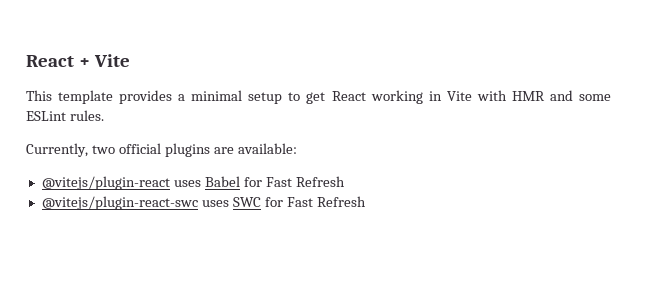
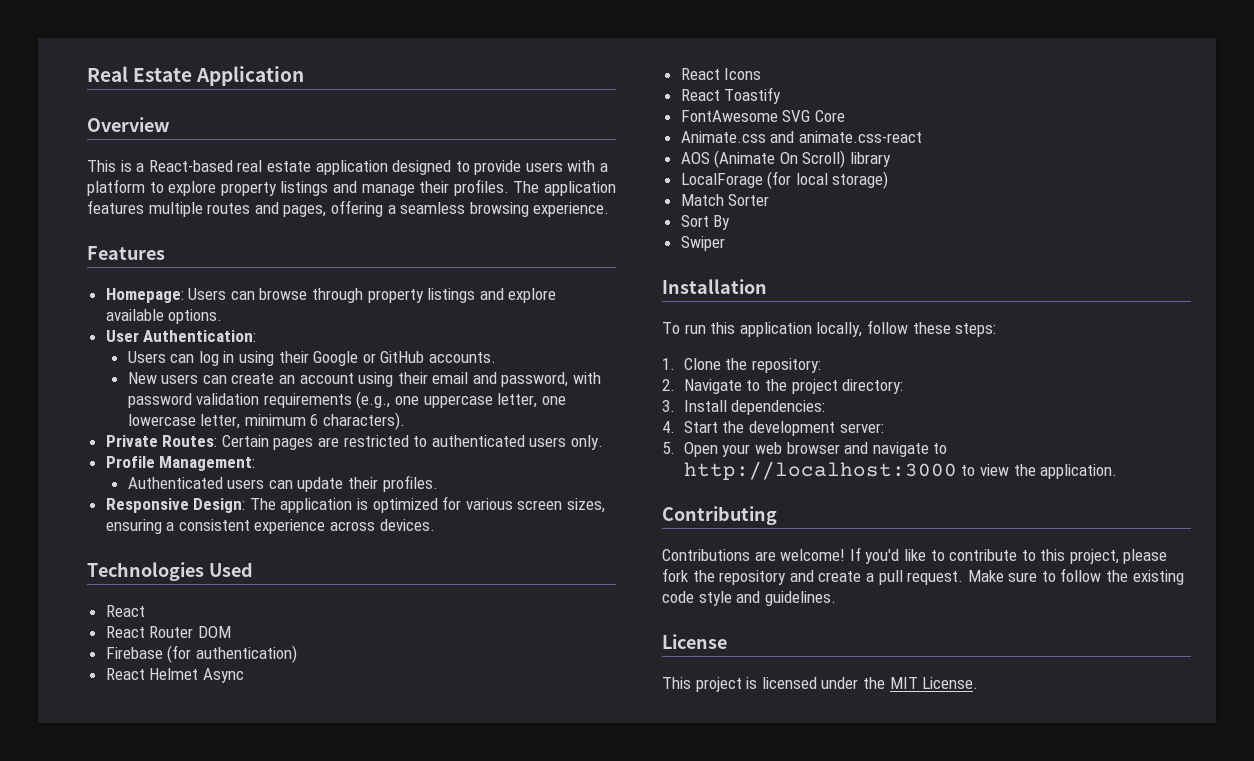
[26,54,130,67] [26,90,611,104] [26,110,104,121] [26,143,297,157] [41,176,345,190] [41,196,366,210] React + Vite // This template provides a minimal setup to get React working in Vite with HMR and some ESLint rules. // Currently, two official plugins are available: // @vitejs/plugin-react uses Babel for Fast Refresh // @vitejs/plugin-react-swc uses SWC for Fast Refresh -> [87,66,305,86] [87,117,170,132] [87,160,609,175] [87,179,616,196] [87,200,610,217] [87,246,165,260] [105,288,557,303] [105,309,223,324] [105,330,257,342] [127,351,496,366] [127,372,602,387] [127,391,566,409] [127,412,405,430] [105,435,604,450] [105,456,256,471] [127,475,438,492] [105,496,606,513] [105,519,435,534] [87,562,253,581] [105,605,145,617] [105,626,231,638] [105,645,297,663] [105,668,244,683] [680,68,762,80] [680,87,782,104] [680,110,845,122] [680,131,922,143] [680,150,892,168] [680,171,889,189] [680,194,770,206] [680,215,731,230] [680,236,725,251] [662,279,767,294] [662,320,997,337] [662,358,822,373] [662,379,904,394] [662,400,826,415] [662,421,884,436] [662,442,948,457] [683,461,1118,480] [662,506,777,525] [662,547,1168,564] [662,568,1184,585] [662,591,836,606] [662,634,727,649] [662,677,979,692] Real Estate Application // Overview // This is a React-based real estate application designed to provide users with a platform to explore property listings and manage their profiles. The application features multiple routes and pages, offering a seamless browsing experience. // Features // Homepage: Users can browse through property listings and explore available options. // User Authentication: // Users can log in using their Google or GitHub accounts. // New users can create an account using their email and password, with password validation requirements (e.g., one uppercase letter, one lowercase letter, minimum 6 characters). // Private Routes: Certain pages are restricted to authenticated users only. // Profile Management: // Authenticated users can update their profiles. // Responsive Design: The application is optimized for various screen sizes, ensuring a consistent experience across devices. // Technologies Used // React // React Router DOM // Firebase (for authentication) // React Helmet Async // React Icons // React Toastify // FontAwesome SVG Core // Animate.css and animate.css-react // AOS (Animate On Scroll) library // LocalForage (for local storage) // Match Sorter // Sort By // Swiper // Installation // To run this application locally, follow these steps: // 1. Clone the repository: // 2. Navigate to the project directory: // 3. Install dependencies: // 4. Start the development server: // 5. Open your web browser and navigate to http://localhost:3000 to view the application. // Contributing // Contributions are welcome! If you'd like to contribute to this project, please fork the repository and create a pull request. Make sure to follow the existing code style and guidelines. // License // This project is licensed under the MIT License.

